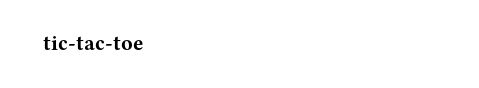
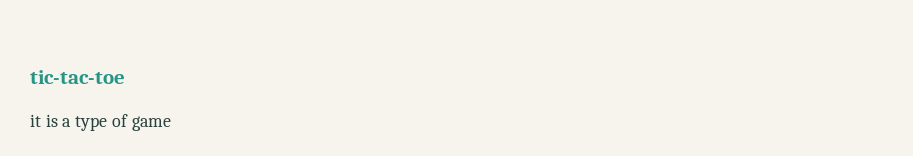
(144, 43) none -> [30,114,171,131] // it is a type of game

